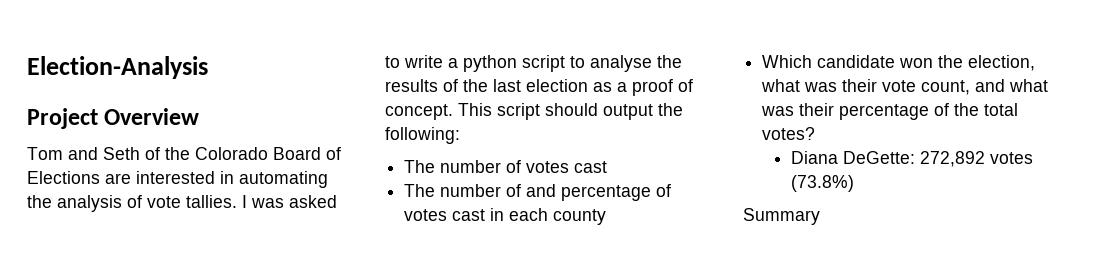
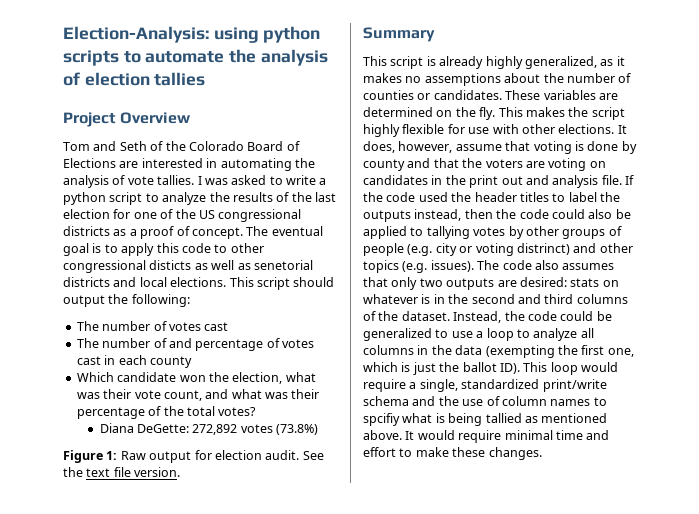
[27,56,208,79] Election-Analysis -> [63,26,321,43] [63,49,328,66] [63,72,206,86] Election-Analysis: using python scripts to automate the analysis of election tallies
[590,55,652,72] analyse -> [162,192,207,205] analyze
(588, 85) none -> [113,209,302,222] [63,226,110,236] for one of the US congressional districts
(453, 112) none -> [246,226,323,236] [63,243,264,256] [63,260,313,273] [63,277,227,287] The eventual goal is to apply this code to other congressional disticts as well as senetorial districts and local elections.
[743,208,820,225] Summary -> [63,450,324,463] [63,467,181,477] [363,27,435,42] [363,56,625,69] [363,73,632,86] [363,90,618,100] [363,107,625,120] [363,124,627,137] [363,141,637,154] [363,158,606,171] [363,175,634,188] [363,192,620,202] [363,209,631,222] [363,226,622,239] [363,243,633,256] [363,260,615,273] [363,277,619,290] [363,294,628,304] [363,311,612,323] [363,328,594,341] [363,345,634,358] [363,362,618,375] [363,379,607,392] [363,396,607,406] [363,413,608,426] [363,430,610,443] [363,447,542,460] Figure 1: Raw output for election audit. See the text file version. // Summary // This script is already highly generalized, as it makes no assemptions about the number of counties or candidates. These variables are determined on the fly. This makes the script highly flexible for use with other elections. It does, however, assume that voting is done by county and that the voters are voting on candidates in the print out and analysis file. If the code used the header titles to label the outputs instead, then the code could also be applied to tallying votes by other groups of people (e.g. city or voting distrinct) and other topics (e.g. issues). The code also assumes that only two outputs are desired: stats on whatever is in the second and third columns of the dataset. Instead, the code could be generalized to use a loop to analyze all columns in the data (exempting the first one, which is just the ballot ID). This loop would require a single, standardized print/write schema and the use of column names to spcifiy what is being tallied as mentioned above. It would require minimal time and effort to make these changes.

